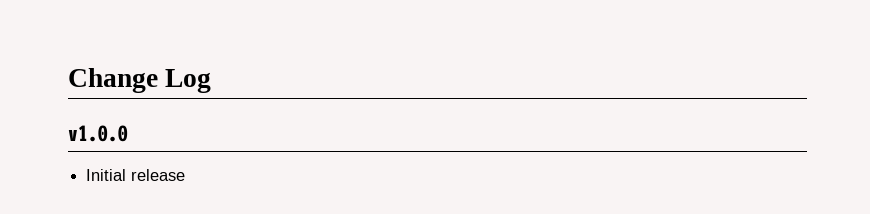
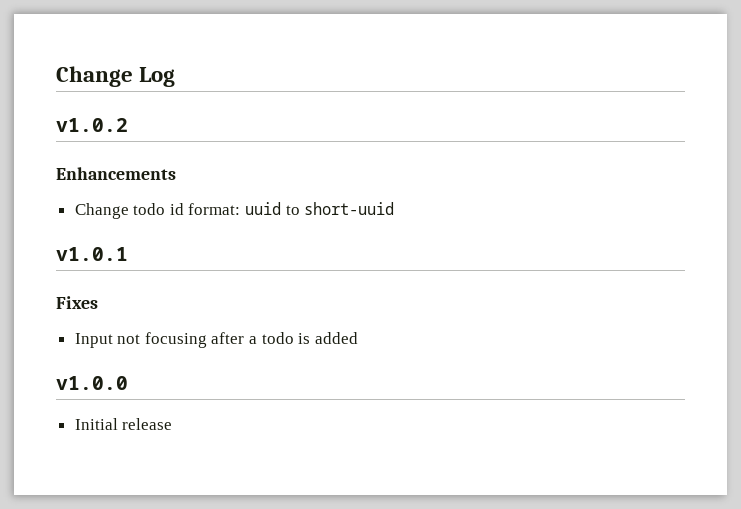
(212, 81) none -> [56,118,128,132] [56,167,176,180] [74,202,395,219] [56,247,128,261] [56,296,98,309] [74,332,358,348] // v1.0.2 // Enhancements // Change todo id format: uuid to short-uuid // v1.0.1 // Fixes // Input not focusing after a todo is added

